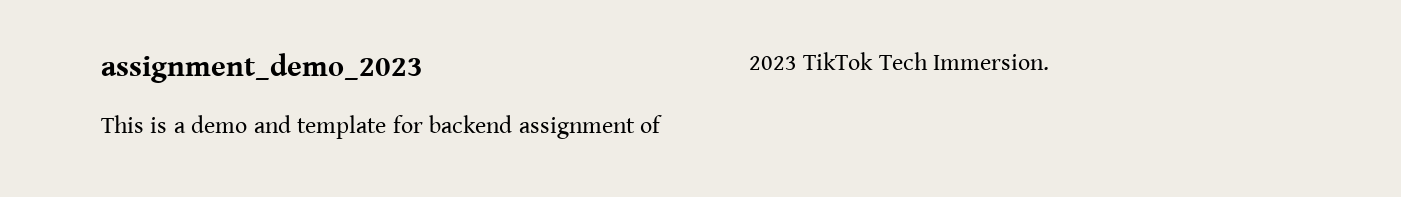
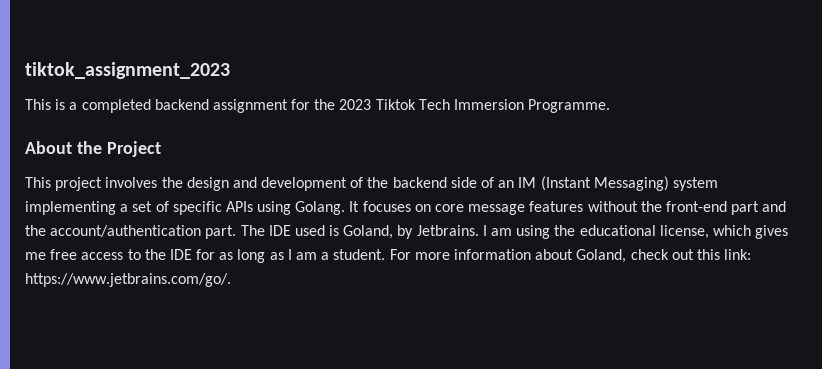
[101,53,423,83] assignment_demo_2023 -> [25,62,230,79] tiktok_assignment_2023
[191,115,663,139] [749,52,1050,70] demo and template for backend assignment of 2023 TikTok Tech Immersion. -> [81,99,611,113] [25,141,161,157] [25,176,718,191] [25,201,787,215] [25,225,789,239] [25,249,752,263] [25,273,231,287] completed backend assignment for the 2023 Tiktok Tech Immersion Programme. // About the Project // This project involves the design and development of the backend side of an IM (Instant Messaging) system implementing a set of specific APIs using Golang. It focuses on core message features without the front-end part and the account/authentication part. The IDE used is Goland, by Jetbrains. I am using the educational license, which gives me free access to the IDE for as long as I am a student. For more information about Goland, check out this link: https://www.jetbrains.com/go/.

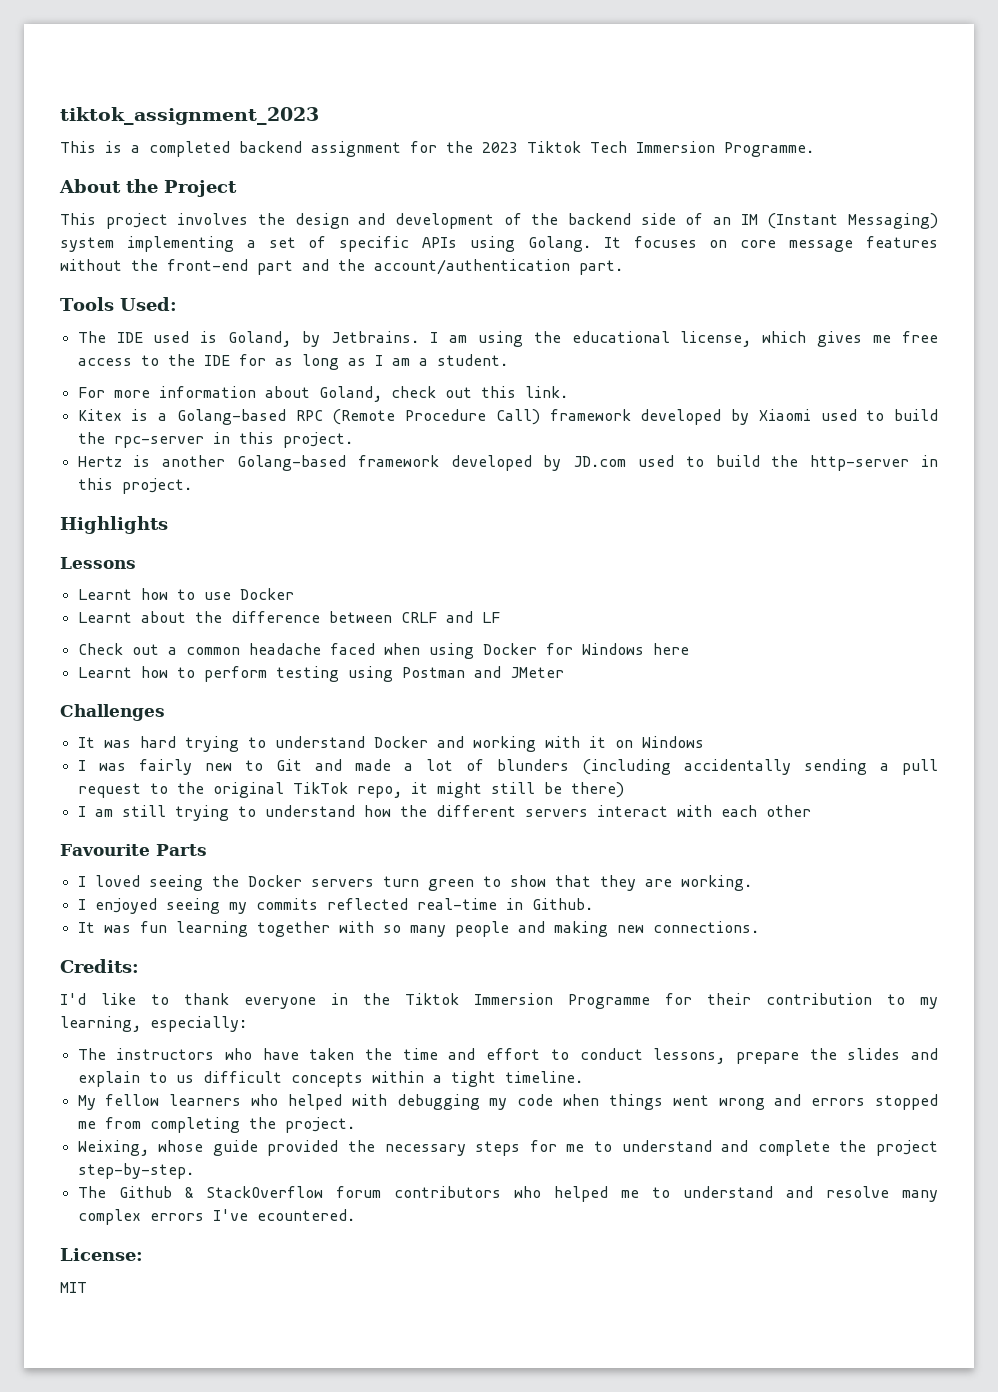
(237, 232) none -> [60,297,177,311] // Tools Used: //
(386, 254) none -> (508, 360) //
[724,249,752,260] [25,273,231,287] link: https://www.jetbrains.com/go/. -> [524,386,568,398] [77,409,938,425] [77,432,353,448] [77,455,938,471] [77,478,192,494] [60,516,168,534] [60,557,136,569] [77,588,294,600] [77,611,500,623] [77,643,689,659] [77,666,564,682] [60,704,165,721] [77,736,704,752] [77,759,938,775] [77,782,624,798] [77,805,811,821] [60,844,207,856] [77,875,752,891] [77,898,593,914] [77,921,759,937] [60,959,139,973] [60,993,938,1009] [60,1016,247,1032] [77,1048,939,1064] [77,1071,583,1087] [77,1094,939,1110] [77,1117,355,1133] [77,1140,939,1156] [77,1163,194,1179] [77,1186,938,1202] [77,1209,355,1225] [60,1248,143,1261] [60,1282,87,1293] link. // Kitex is a Golang-based RPC (Remote Procedure Call) framework developed by Xiaomi used to build the rpc-server in this project. // Hertz is another Golang-based framework developed by JD.com used to build the http-server in this project. // Highlights // Lessons // Learnt how to use Docker // Learnt about the difference between CRLF and LF // Check out a common headache faced when using Docker for Windows here // Learnt how to perform testing using Postman and JMeter // Challenges // It was hard trying to understand Docker and working with it on Windows // I was fairly new to Git and made a lot of blunders (including accidentally sending a pull request to the original TikTok repo, it might still be there) // I am still trying to understand how the different servers interact with each other // Favourite Parts // I loved seeing the Docker servers turn green to show that they are working. // I enjoyed seeing my commits reflected real-time in Github. // It was fun learning together with so many people and making new connections. // Credits: // I'd like to thank everyone in the Tiktok Immersion Programme for their contribution to my learning, especially: // The instructors who have taken the time and effort to conduct lessons, prepare the slides and explain to us difficult concepts within a tight timeline. // My fellow learners who helped with debugging my code when things went wrong and errors stopped me from completing the project. // Weixing, whose guide provided the necessary steps for me to understand and complete the project step-by-step. // The Github & StackOverflow forum contributors who helped me to understand and resolve many complex errors I've ecountered. // License: // MIT

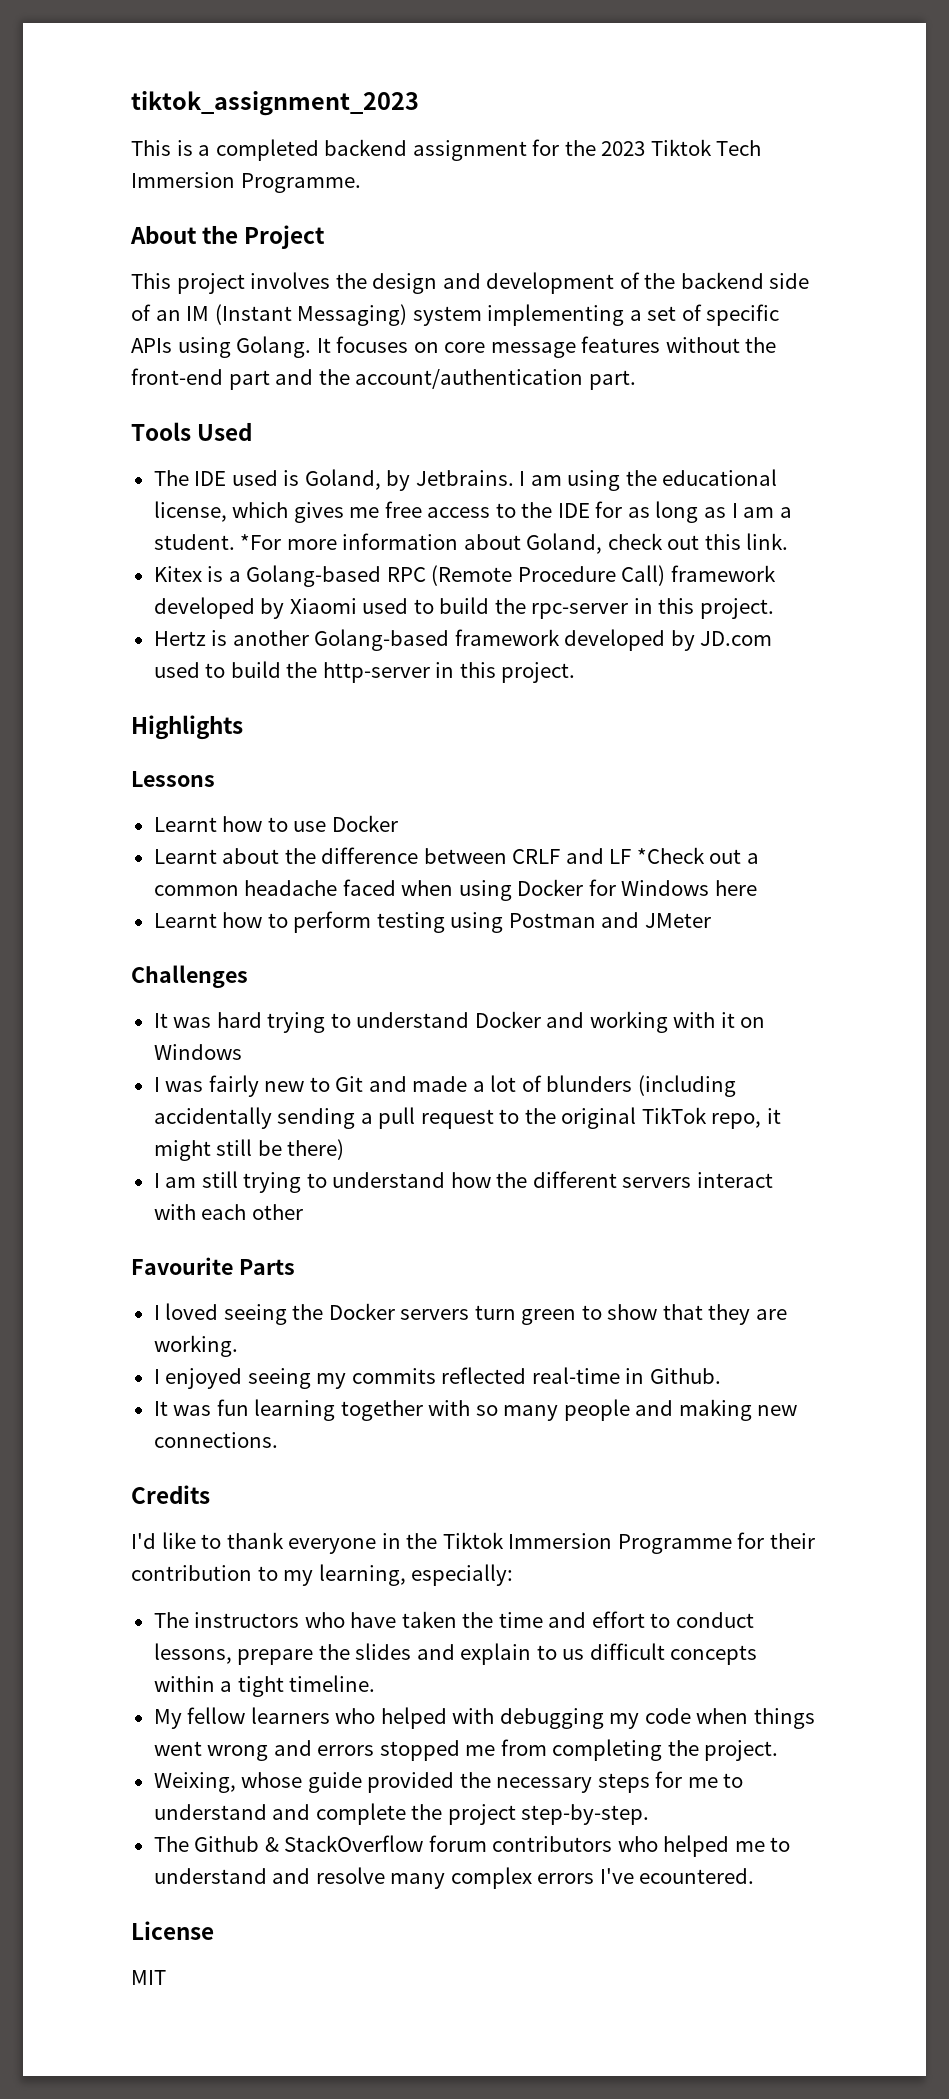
[119,297,177,311] Used: -> [197,422,253,441] Used
[77,387,105,398] // For -> [240,534,282,550] *For
[77,643,123,655] // Check -> [636,847,705,864] *Check
[60,959,139,973] Credits: -> [131,1485,210,1504] Credits
[60,1248,143,1261] License: -> [131,1921,214,1940] License

